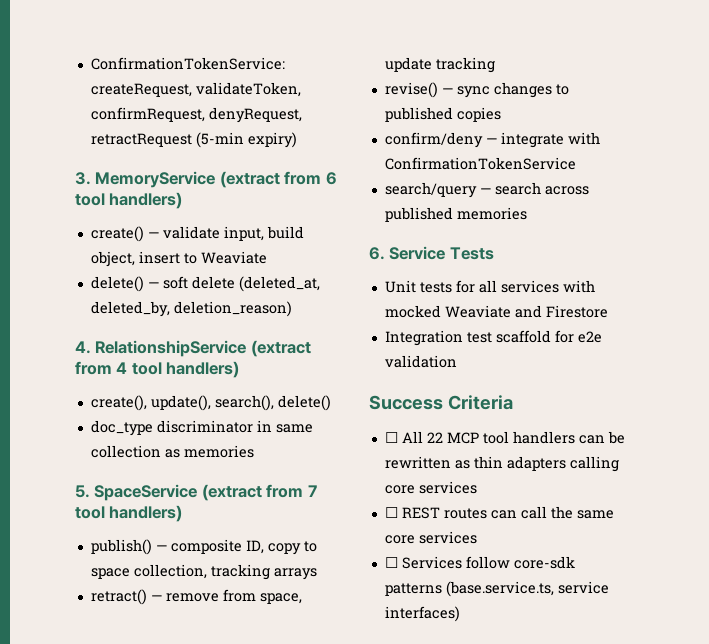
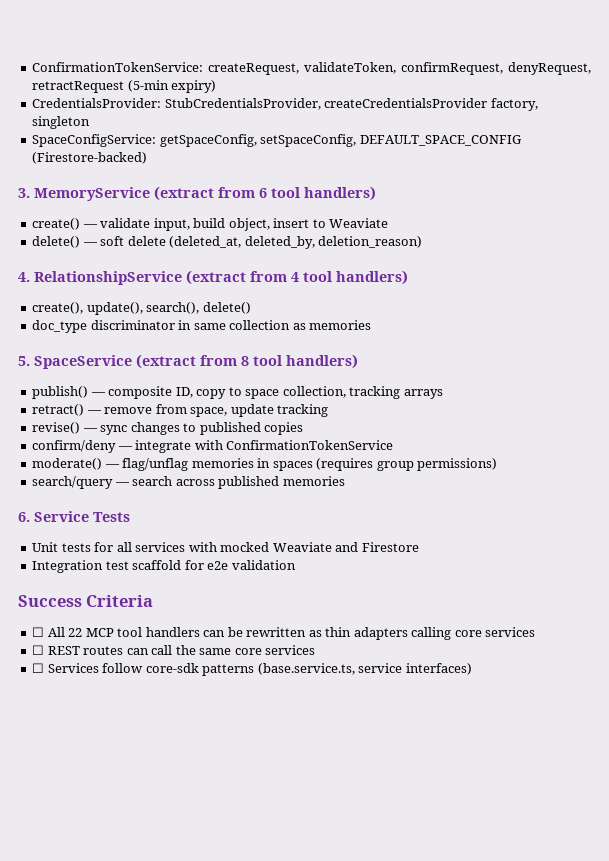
(297, 140) none -> [32,98,538,111] [32,116,91,129] [32,134,522,147] [32,152,148,164] // CredentialsProvider: StubCredentialsProvider, createCredentialsProvider factory, singleton // SpaceConfigService: getSpaceConfig, setSpaceConfig, DEFAULT_SPACE_CONFIG (Firestore-backed)
[307,485,317,497] 7 -> [241,356,249,366] 8
(576, 163) none -> [32,458,498,471] // moderate() — flag/unflag memories in spaces (requires group permissions)

